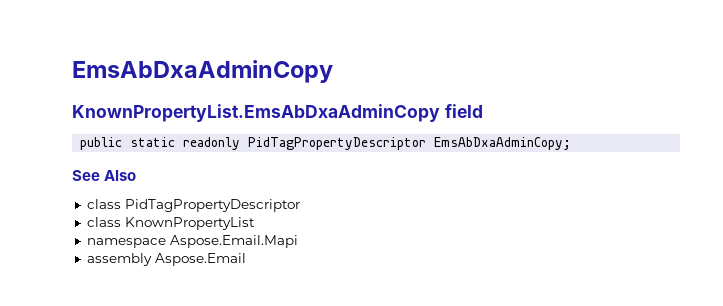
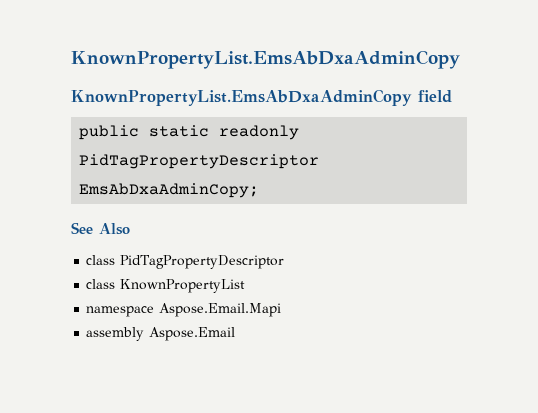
[72,60,333,83] EmsAbDxaAdminCopy -> [71,50,460,69] KnownPropertyList.EmsAbDxaAdminCopy

